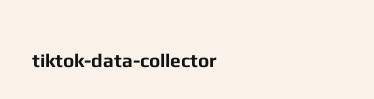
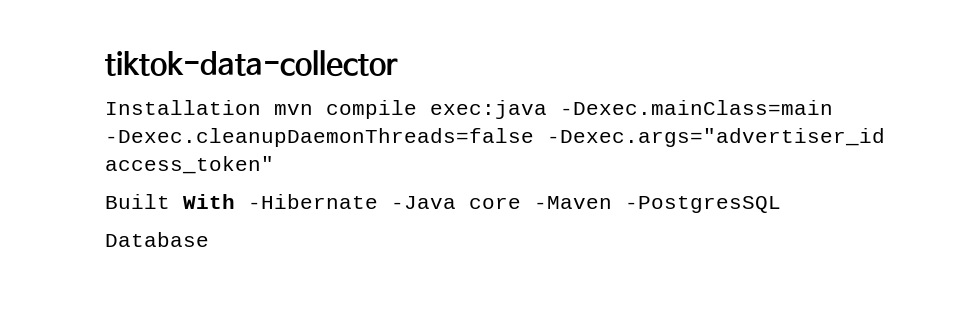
(217, 60) none -> [105,100,833,119] [105,128,885,147] [105,156,274,174] [105,194,781,213] [105,232,209,247] // Installation mvn compile exec:java -Dexec.mainClass=main -Dexec.cleanupDaemonThreads=false -Dexec.args="advertiser_id access_token" // Built With -Hibernate -Java core -Maven -PostgresSQL // Database

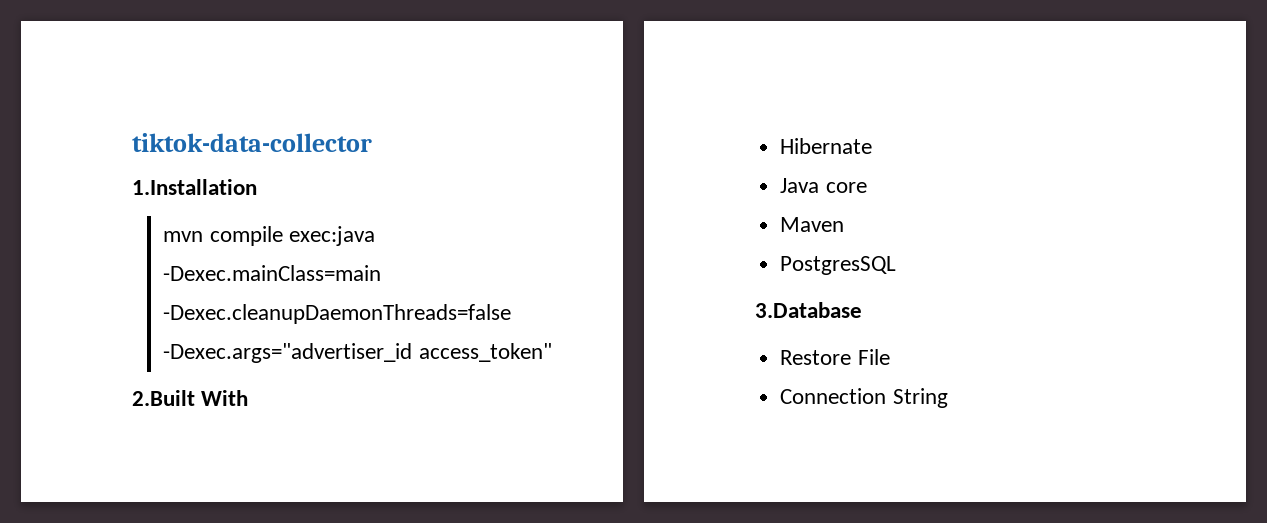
[105,100,261,115] Installation -> [132,179,257,195] 1.Installation //
[105,194,170,209] Built -> [132,390,195,406] 2.Built
[248,194,456,209] -Hibernate -Java -> [780,138,873,154] [780,178,820,193] // Hibernate // Java
[534,196,781,213] [105,232,209,247] -Maven -PostgresSQL // Database -> [780,217,845,232] [780,256,897,275] [755,302,862,318] [780,349,890,365] [780,388,948,408] // Maven // PostgresSQL // 3.Database // Restore File // Connection String

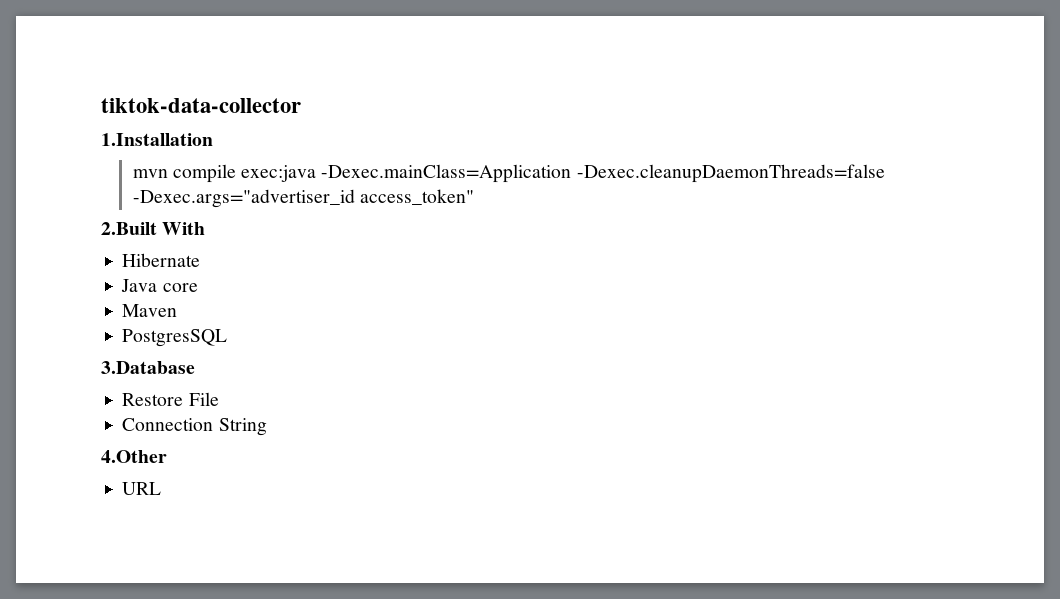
[163,265,382,281] -Dexec.mainClass=main -> [321,164,572,183] -Dexec.mainClass=Application
(948, 398) none -> [101,450,167,463] [122,482,162,495] // 4.Other // URL

